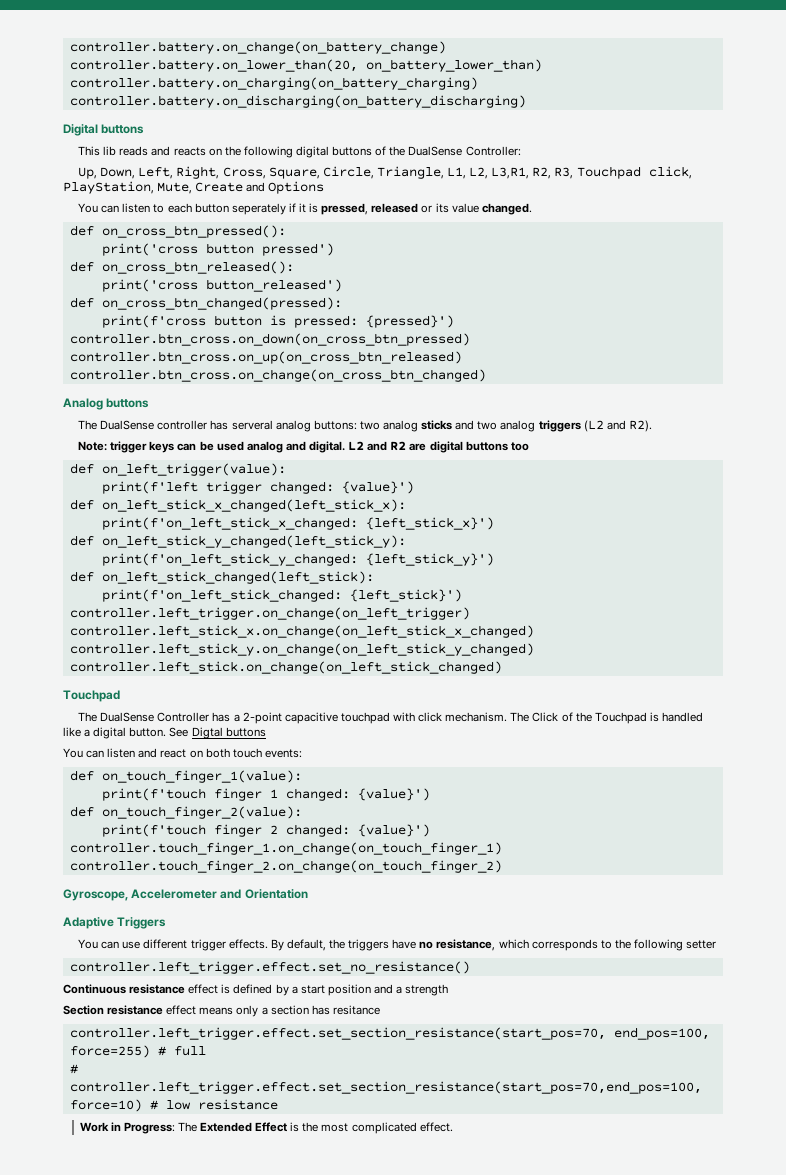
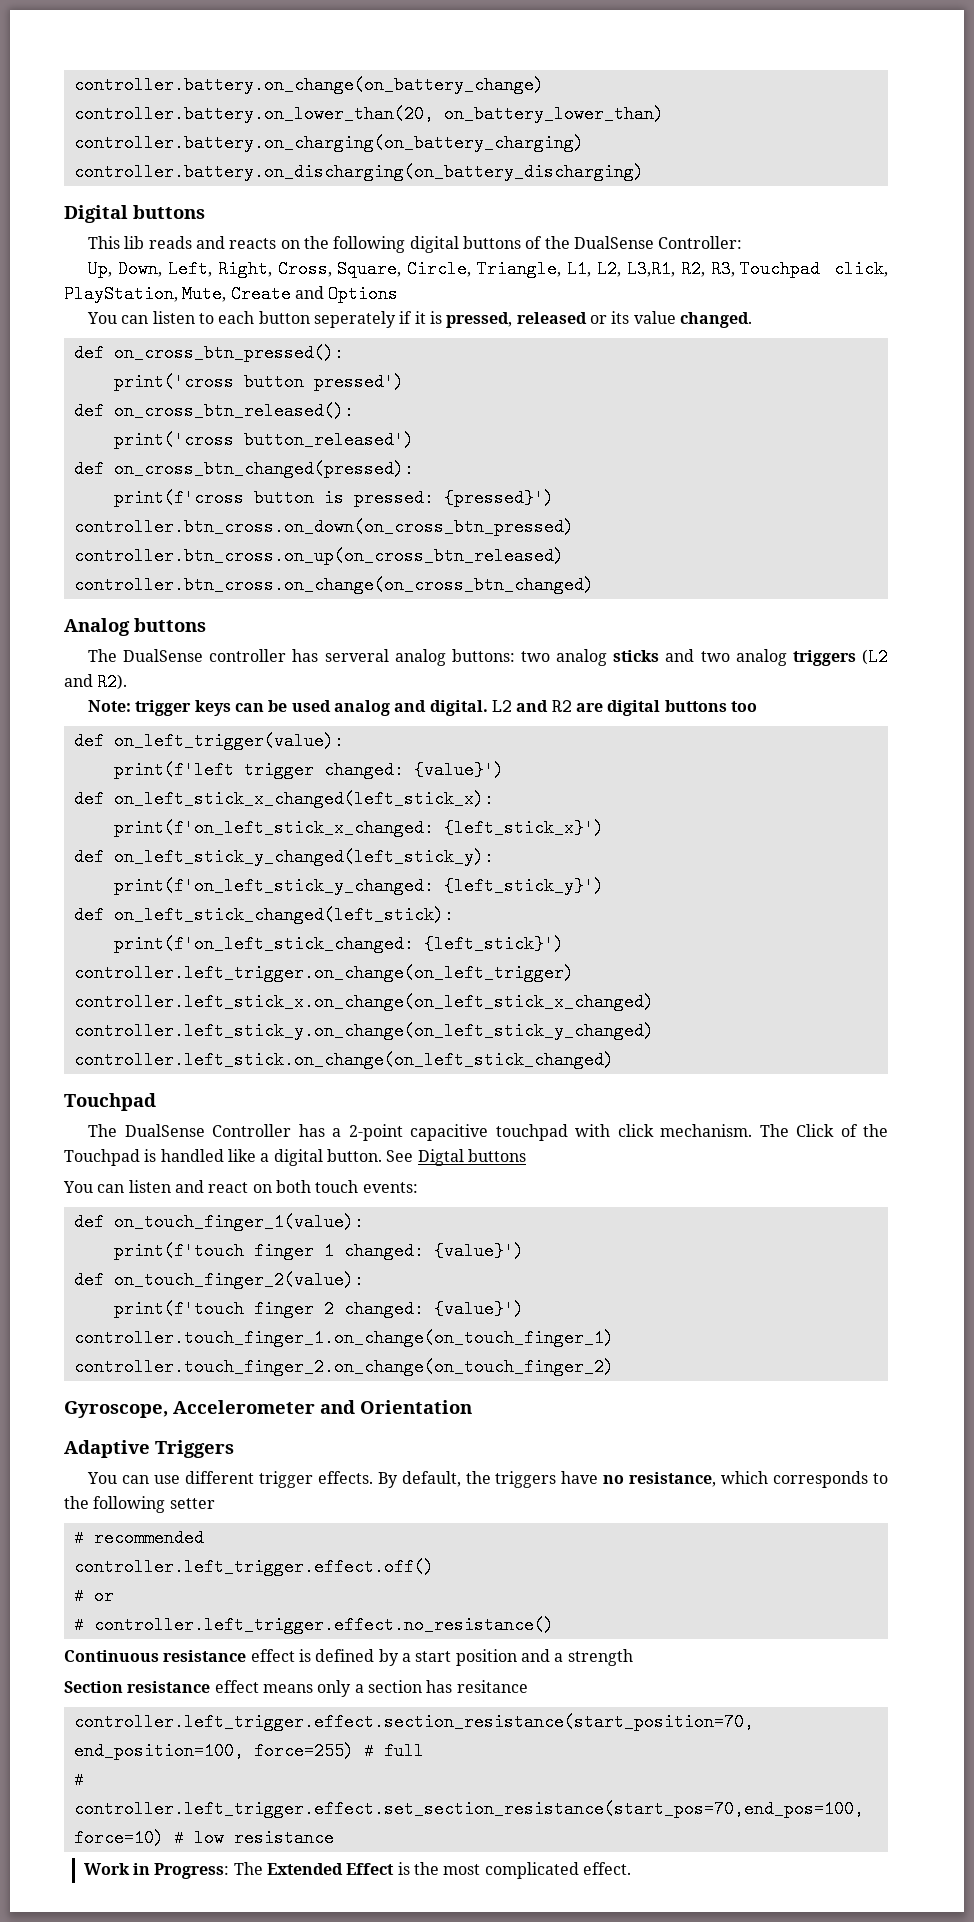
[69,961,470,974] controller.left_trigger.effect.set_no_resistance() -> [73,1529,204,1547] [73,1558,434,1576] [73,1587,114,1605] [73,1616,554,1634] # recommended // controller.left_trigger.effect.off() // # or // # controller.left_trigger.effect.no_resistance()
[69,1027,710,1040] controller.left_trigger.effect.set_section_resistance(start_pos=70, end_pos=100, -> [73,1713,754,1731] [73,1742,244,1760] controller.left_trigger.effect.section_resistance(start_position=70, end_position=100,

